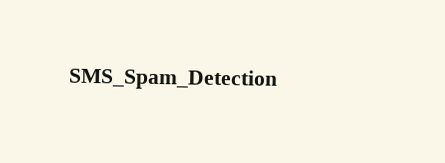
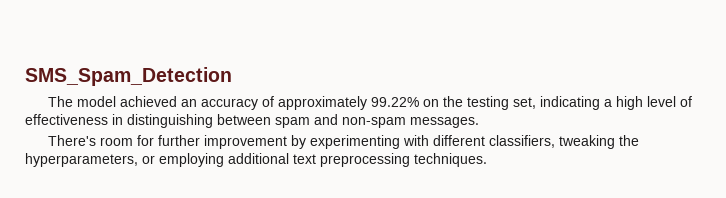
(278, 79) none -> [47,96,692,110] [25,114,479,128] [47,135,639,149] [25,153,487,167] // The model achieved an accuracy of approximately 99.22% on the testing set, indicating a high level of effectiveness in distinguishing between spam and non-spam messages. // There's room for further improvement by experimenting with different classifiers, tweaking the hyperparameters, or employing additional text preprocessing techniques.

